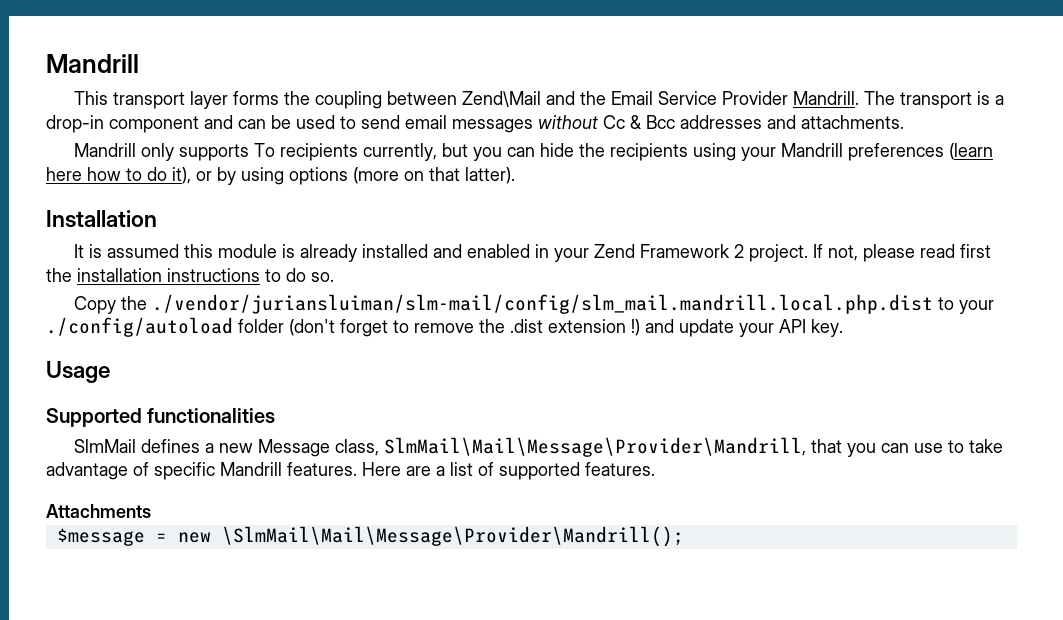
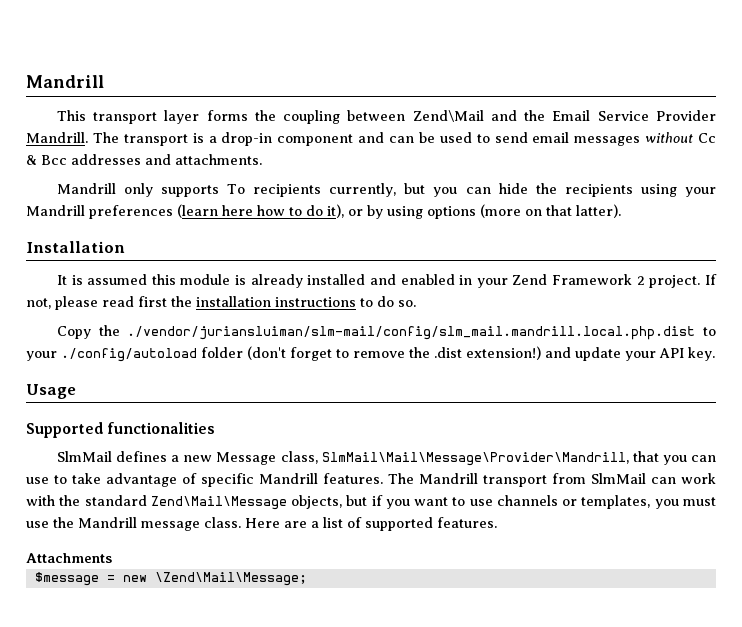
[548,319,640,336] extension !) -> [466,346,541,360] extension!)
(357, 469) none -> [388,473,716,487] [26,495,716,510] [26,517,241,531] The Mandrill transport from SlmMail can work with the standard Zend\Mail\Message objects, but if you want to use channels or templates, you must use the Mandrill message class.
[221,526,684,547] \SlmMail\Mail\Message\Provider\Mandrill(); -> [154,572,307,586] \Zend\Mail\Message;

